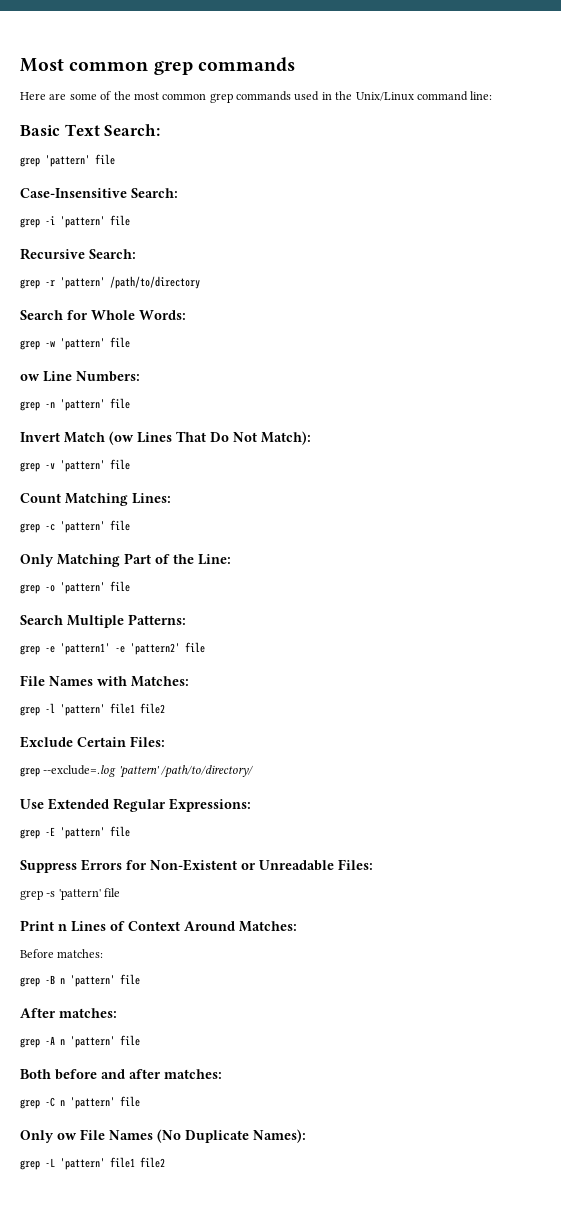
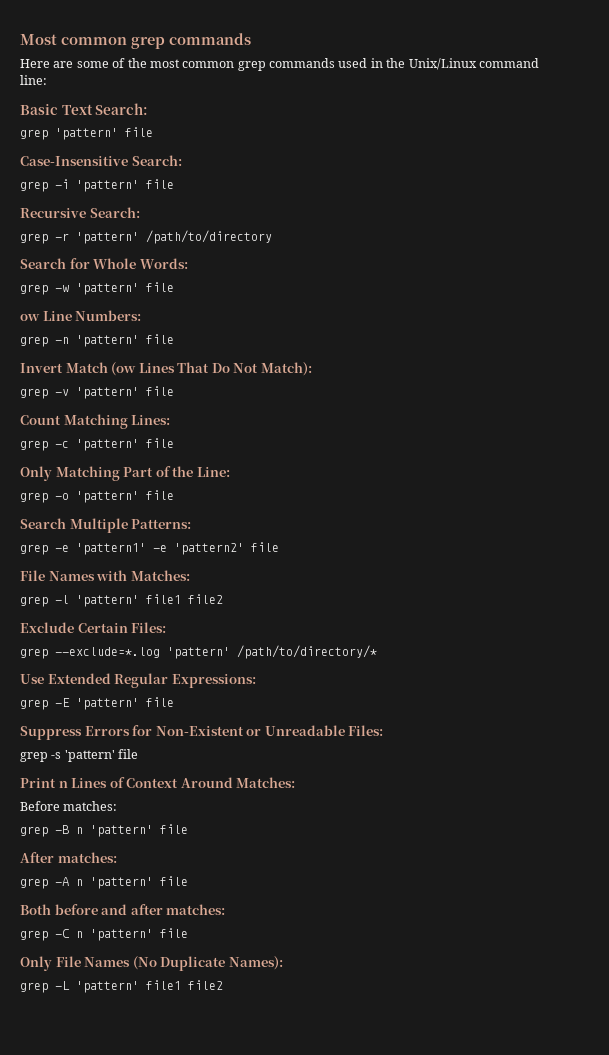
[43,765,255,778] --exclude=.log 'pattern' /path/to/directory/ -> [55,645,377,659] --exclude=*.log 'pattern' /path/to/directory/*
[57,1133,77,1140] ow -> (52, 963) none

